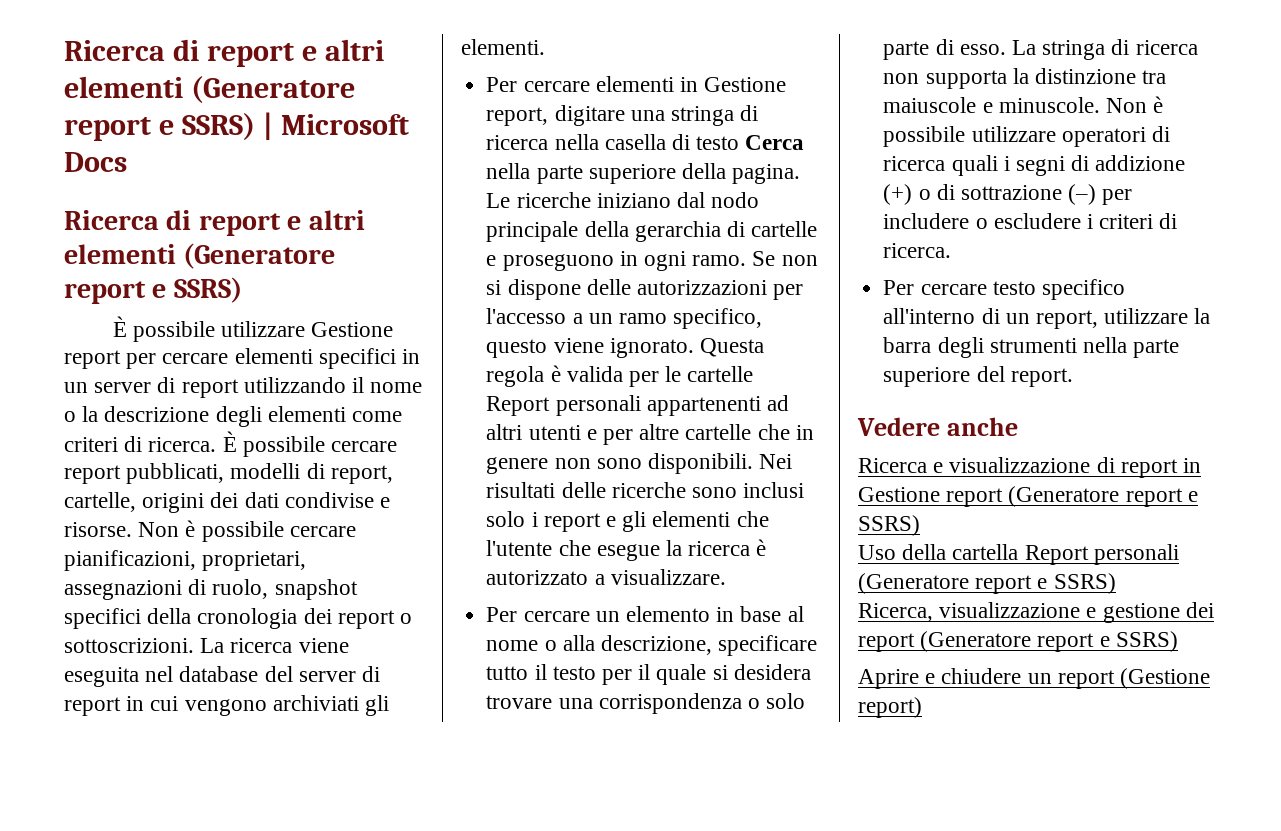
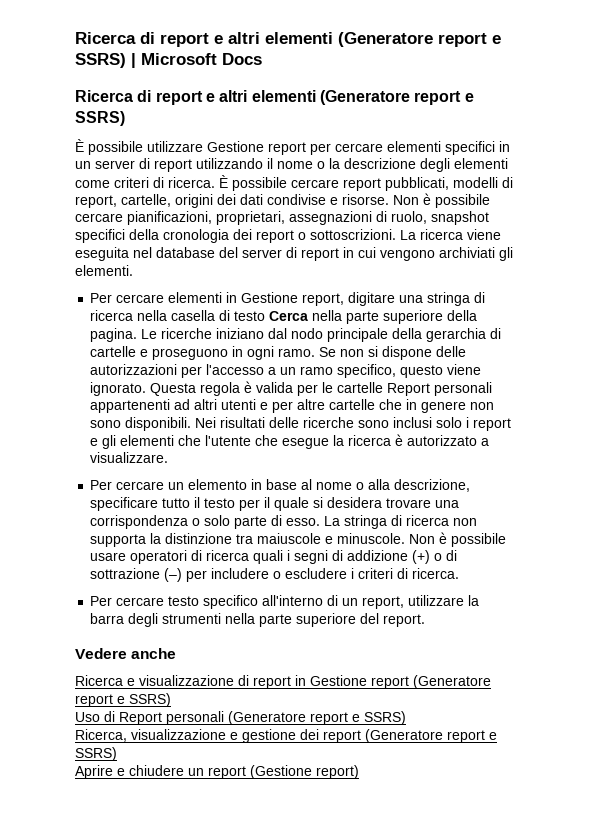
[971,126,1056,142] utilizzare -> [90,552,127,561] usare
[902,544,1019,560] della cartella -> [104,711,115,722] di

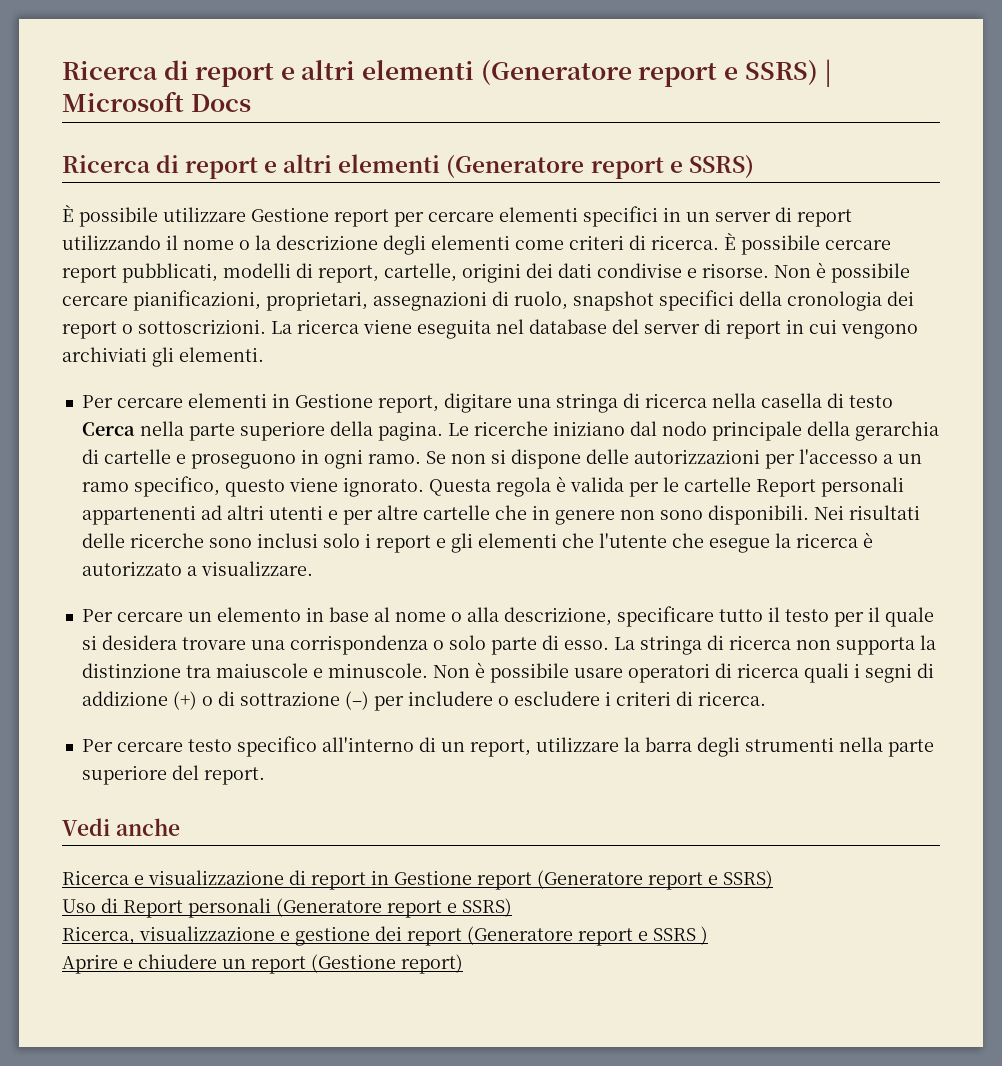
[75,648,127,659] Vedere -> [62,818,110,836] Vedi
[75,747,117,761] SSRS) -> [653,926,708,945] SSRS )

